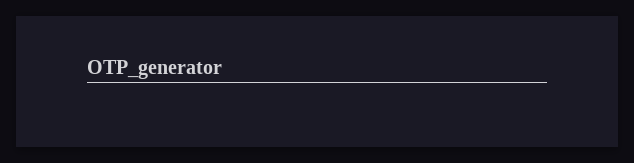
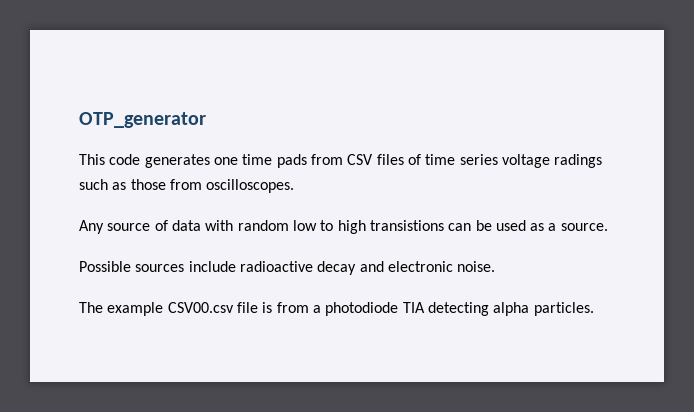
(222, 69) none -> [79,154,603,168] [79,179,295,193] [79,220,608,234] [79,261,496,275] [79,302,594,316] // This code generates one time pads from CSV files of time series voltage radings such as those from oscilloscopes. // Any source of data with random low to high transistions can be used as a source. // Possible sources include radioactive decay and electronic noise. // The example CSV00.csv file is from a photodiode TIA detecting alpha particles.

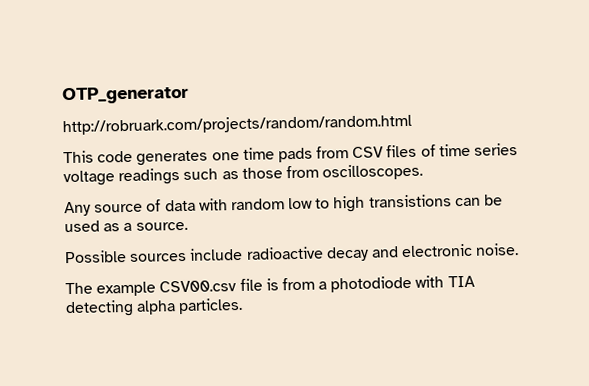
(206, 120) none -> [62,113,412,136] // http://robruark.com/projects/random/random.html
[554,154,603,168] radings -> [118,168,181,186] readings
(399, 309) none -> [415,275,445,288] with

